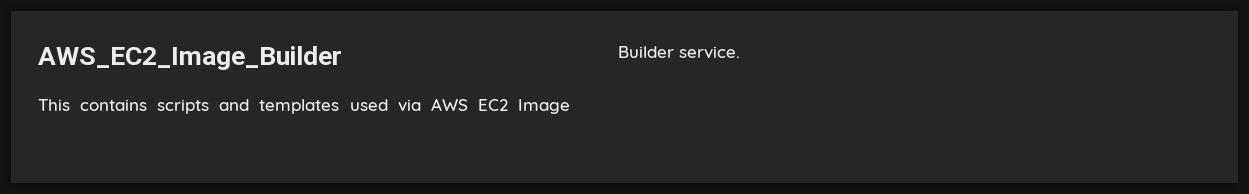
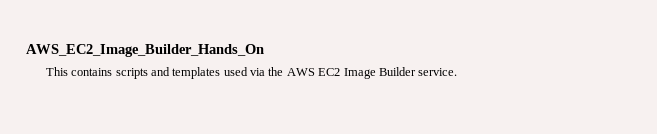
[38,46,342,70] AWS_EC2_Image_Builder -> [26,44,264,57] AWS_EC2_Image_Builder_Hands_On
(421, 105) none -> [268,67,284,76] the

